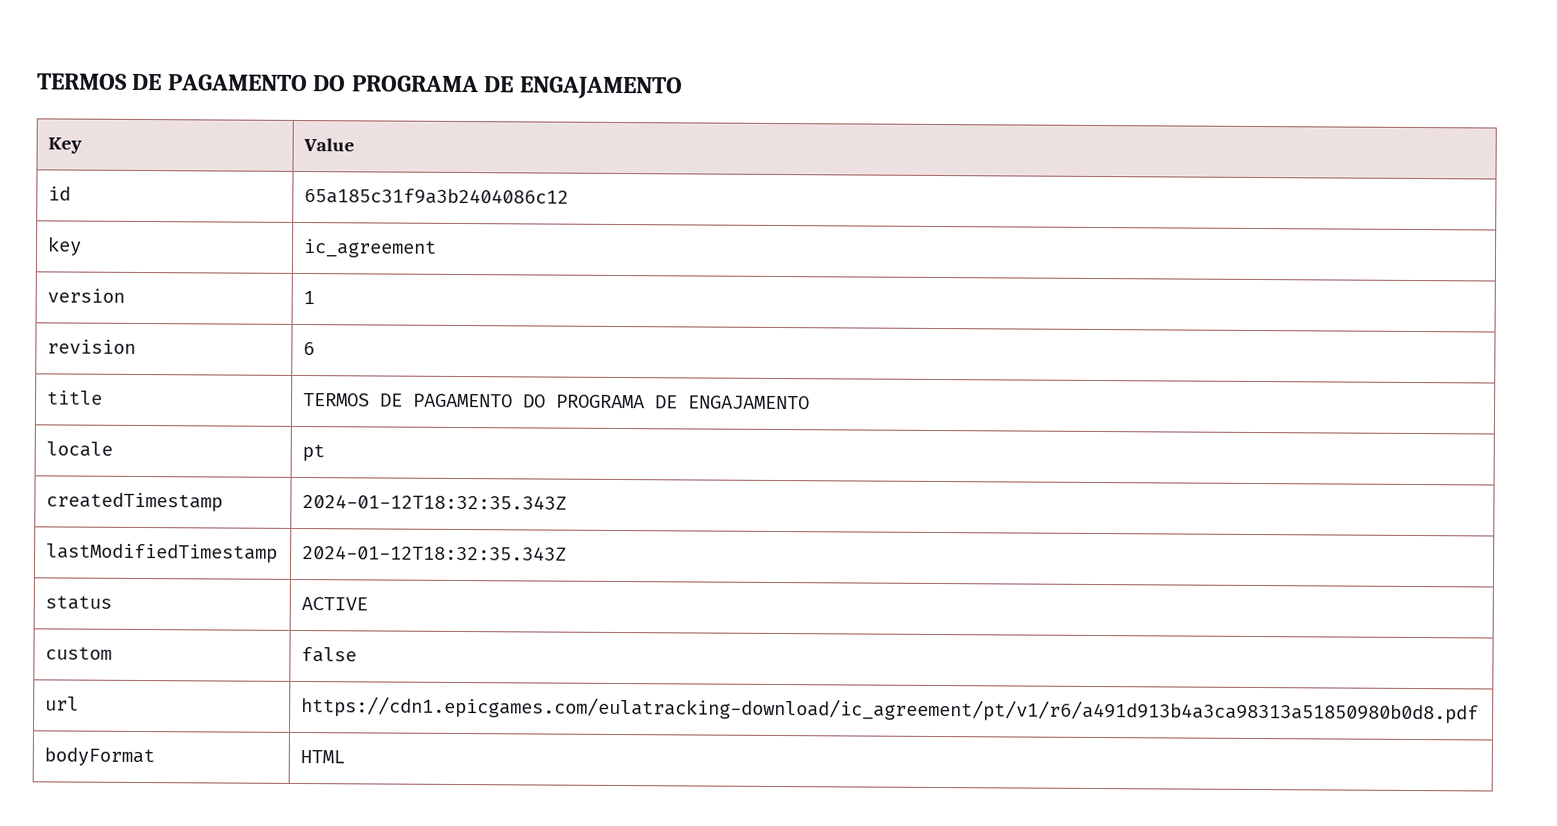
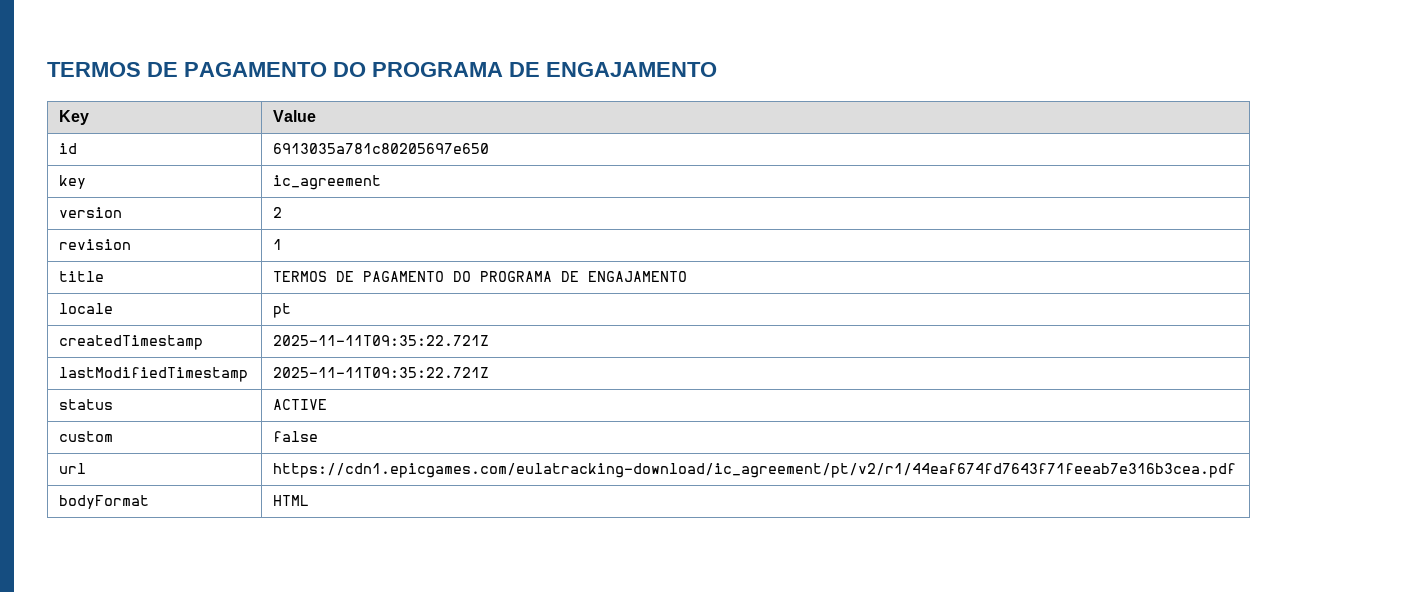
[304,188,570,205] 65a185c31f9a3b2404086c12 -> [273,143,490,154] 6913035a781c80205697e650
[303,291,316,305] 1 -> [273,207,283,218] 2
[303,342,316,356] 6 -> [273,239,283,250] 1
[302,494,568,510] 2024-01-12T18:32:35.343Z -> [273,335,490,346] 2025-11-11T09:35:22.721Z
[302,545,568,561] 2024-01-12T18:32:35.343Z -> [273,367,490,378] 2025-11-11T09:35:22.721Z
[301,696,1480,724] https://cdn1.epicgames.com/eulatracking-download/ic_agreement/pt/v1/r6/a491d913b4a3ca98313a51850980b0d8.pdf -> [273,463,1237,478] https://cdn1.epicgames.com/eulatracking-download/ic_agreement/pt/v2/r1/44eaf674fd7643f71feeab7e316b3cea.pdf

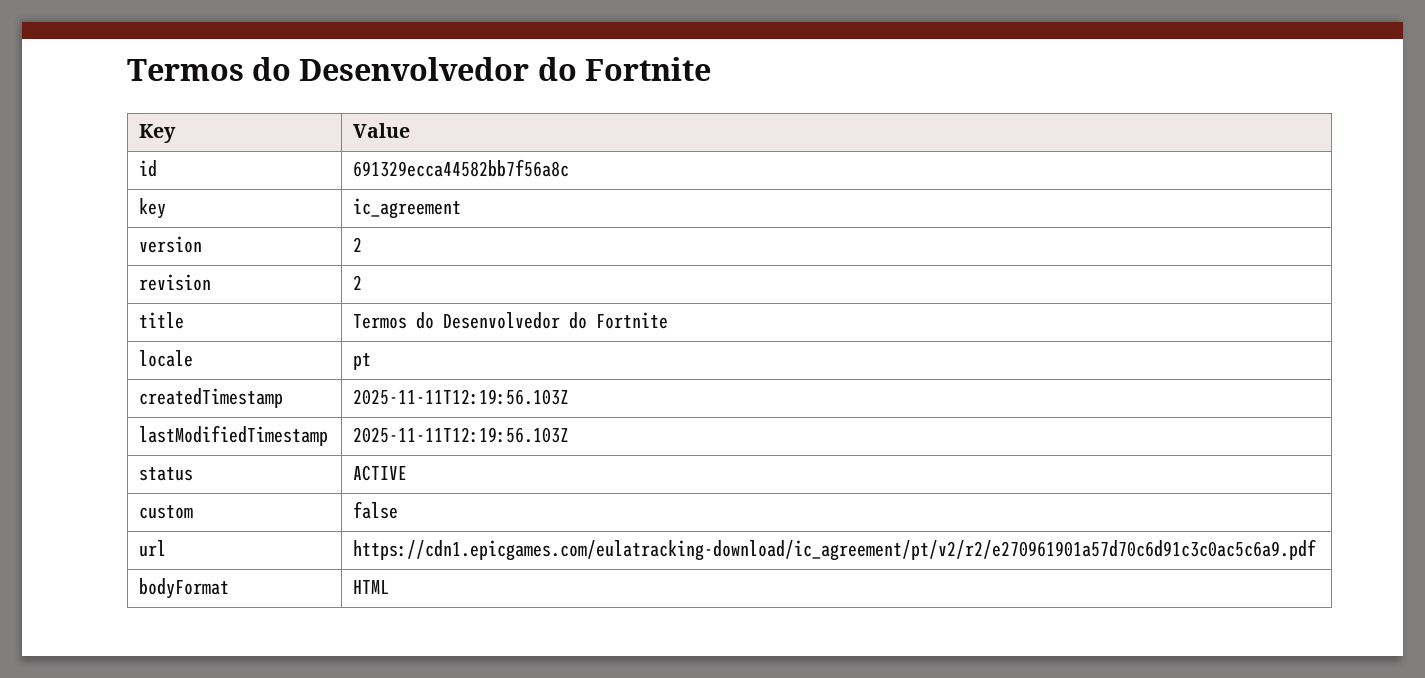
[47,62,717,77] TERMOS DE PAGAMENTO DO PROGRAMA DE ENGAJAMENTO -> [127,57,711,81] Termos do Desenvolvedor do Fortnite
[273,143,490,154] 6913035a781c80205697e650 -> [353,159,570,177] 691329ecca44582bb7f56a8c
[273,239,283,250] 1 -> [353,275,363,290] 2
[273,271,688,282] TERMOS DE PAGAMENTO DO PROGRAMA DE ENGAJAMENTO -> [353,312,669,329] Termos do Desenvolvedor do Fortnite
[273,335,490,346] 2025-11-11T09:35:22.721Z -> [353,389,570,405] 2025-11-11T12:19:56.103Z
[273,367,490,378] 2025-11-11T09:35:22.721Z -> [353,427,570,443] 2025-11-11T12:19:56.103Z
[273,463,1237,478] https://cdn1.epicgames.com/eulatracking-download/ic_agreement/pt/v2/r1/44eaf674fd7643f71feeab7e316b3cea.pdf -> [353,539,1317,561] https://cdn1.epicgames.com/eulatracking-download/ic_agreement/pt/v2/r2/e270961901a57d70c6d91c3c0ac5c6a9.pdf

